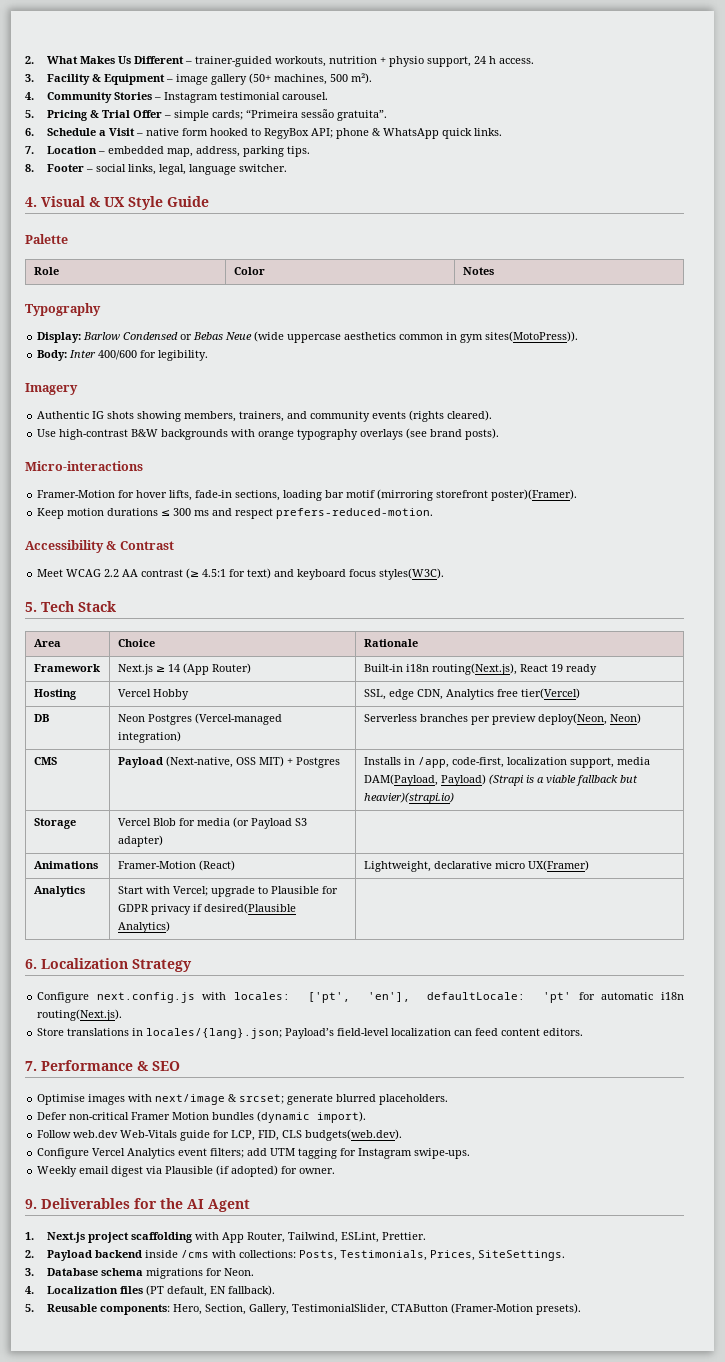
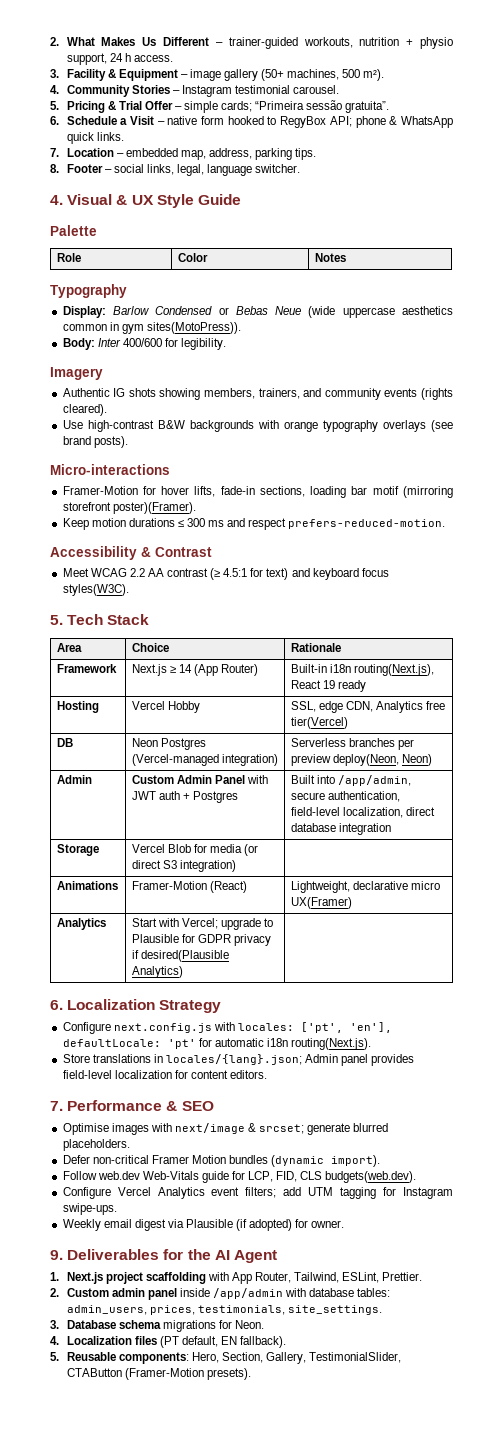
[33,757,57,765] [117,756,340,768] [363,757,650,768] [363,774,638,786] [363,792,454,804] CMS | Payload (Next-native, OSS MIT) + Postgres | Installs in /app, code-first, localization support, media DAM(Payload, Payload) (Strapi is a viable fallback but heavier)(strapi.io) -> [56,775,92,784] [131,775,269,784] [131,791,239,803] [290,775,412,786] [290,791,401,802] [290,807,436,818] [290,823,392,835] Admin | Custom Admin Panel with JWT auth + Postgres | Built into /app/admin, secure authentication, field-level localization, direct database integration
[250,818,307,829] [117,835,163,847] Payload S3 adapter) -> [131,860,237,872] direct S3 integration)
[285,1028,499,1039] Payload’s field-level localization can feed -> [305,1054,415,1066] [62,1070,188,1079] Admin panel provides field-level localization for
[46,1250,565,1261] Payload backend inside /cms with collections: Posts, Testimonials, Prices, SiteSettings. -> [66,1288,391,1300] [66,1305,382,1315] Custom admin panel inside /app/admin with database tables: admin_users, prices, testimonials, site_settings.

